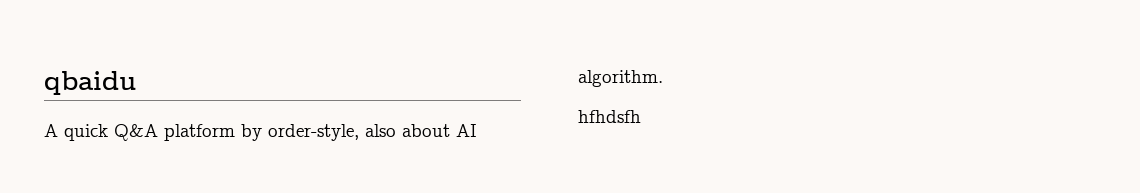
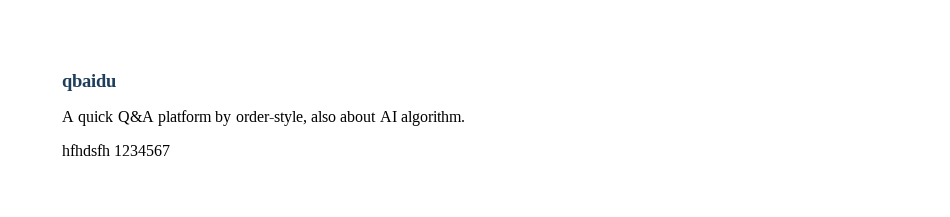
(641, 116) none -> [114,145,171,156] 1234567

